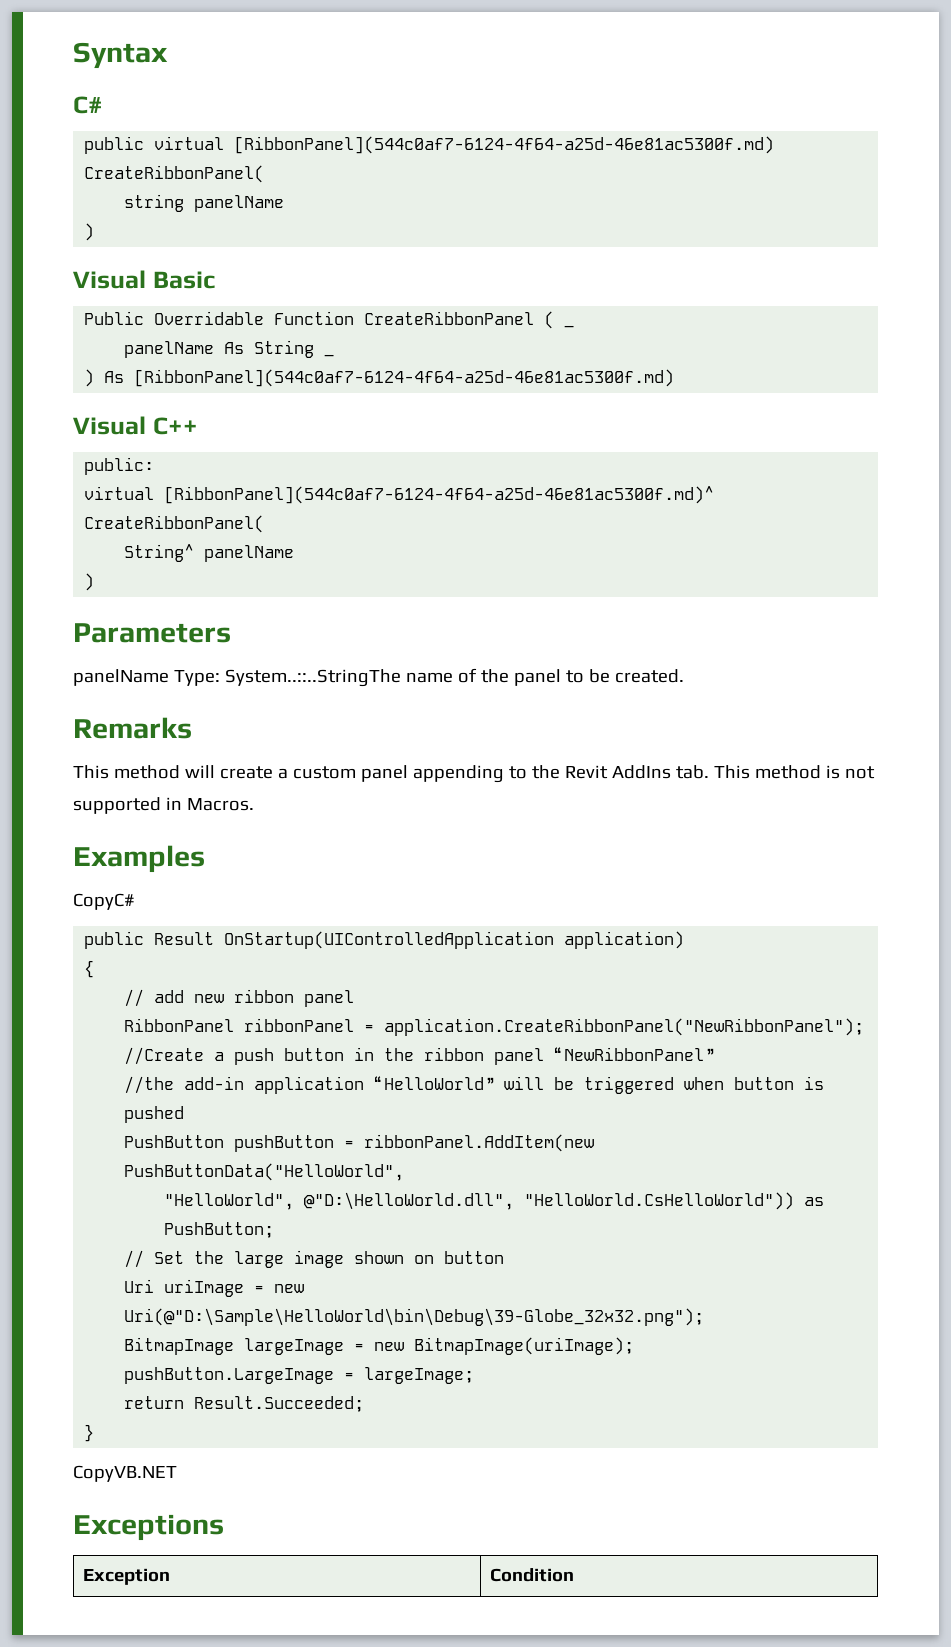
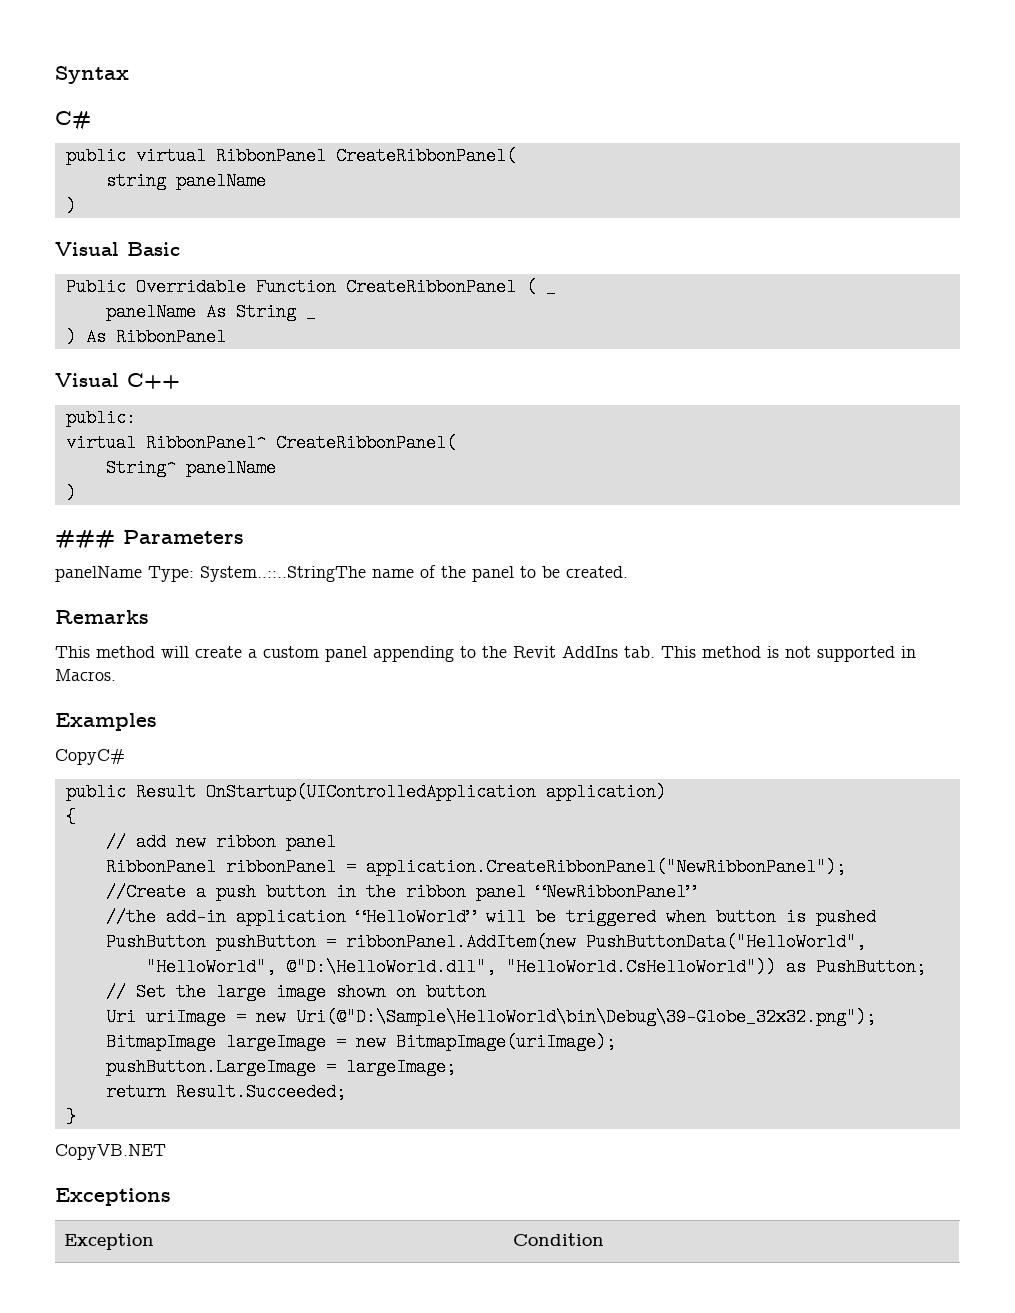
[234,136,775,154] [RibbonPanel](544c0af7-6124-4f64-a25d-46e81ac5300f.md) -> [215,147,326,165] RibbonPanel
[134,369,675,387] [RibbonPanel](544c0af7-6124-4f64-a25d-46e81ac5300f.md) -> [115,328,226,346] RibbonPanel
[164,486,715,504] [RibbonPanel](544c0af7-6124-4f64-a25d-46e81ac5300f.md)^ -> [145,434,266,452] RibbonPanel^
(95, 582) none -> [55,530,115,549] ###

